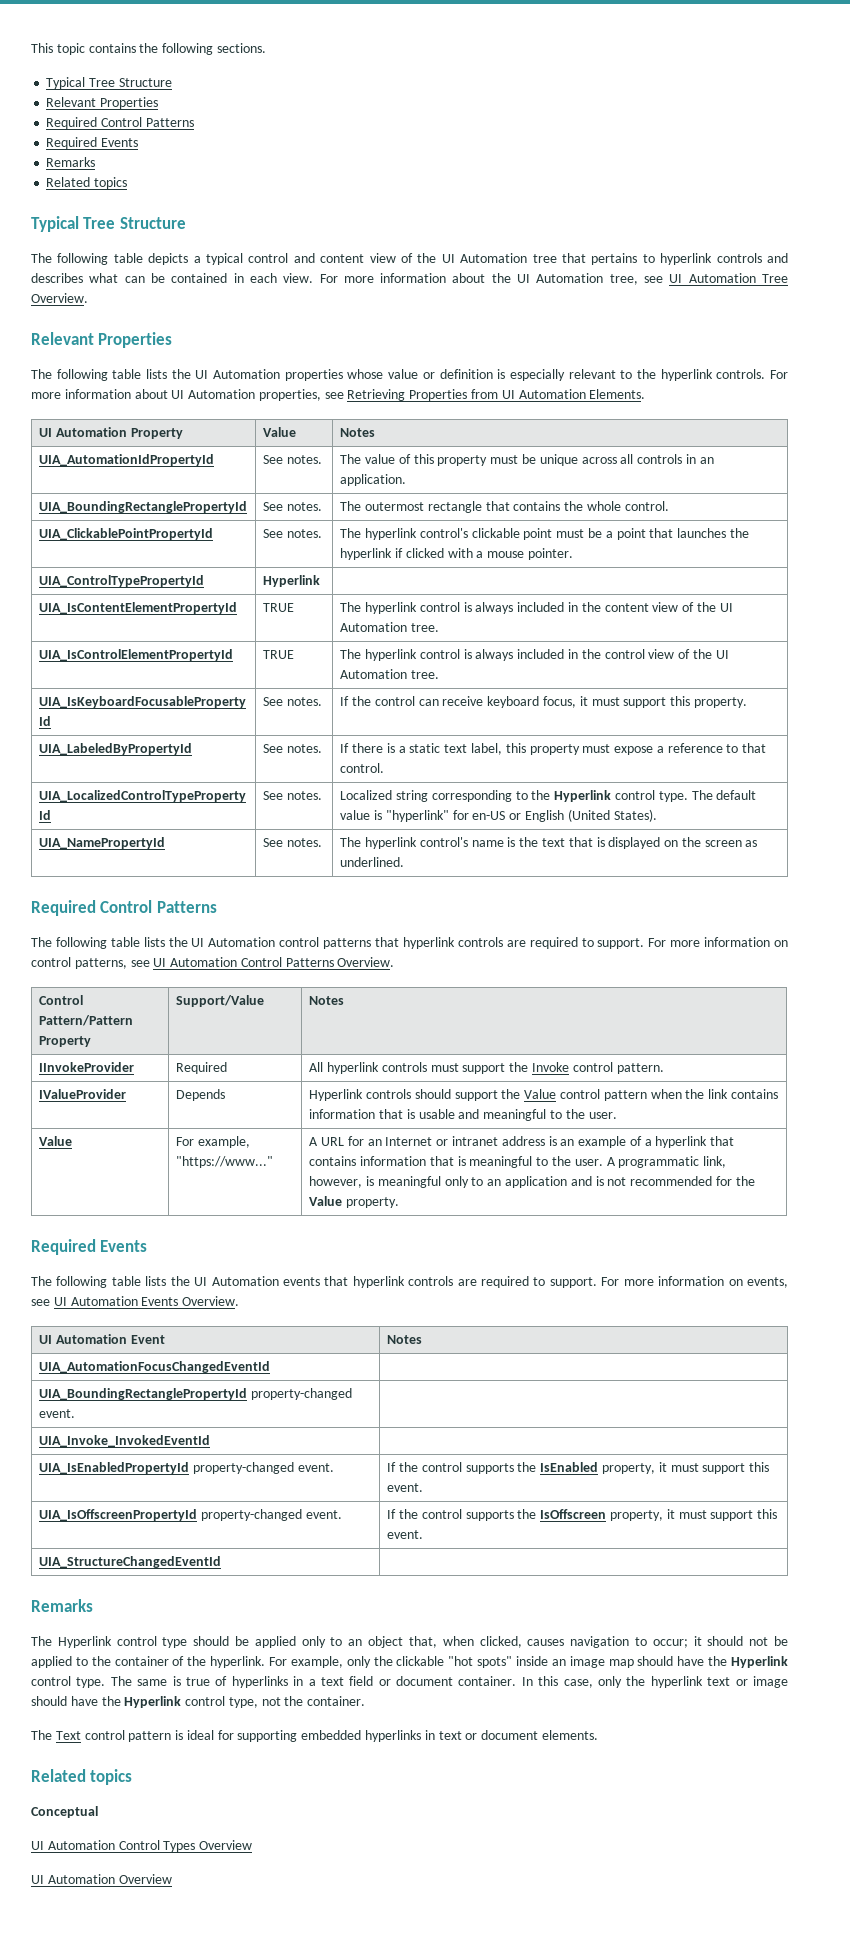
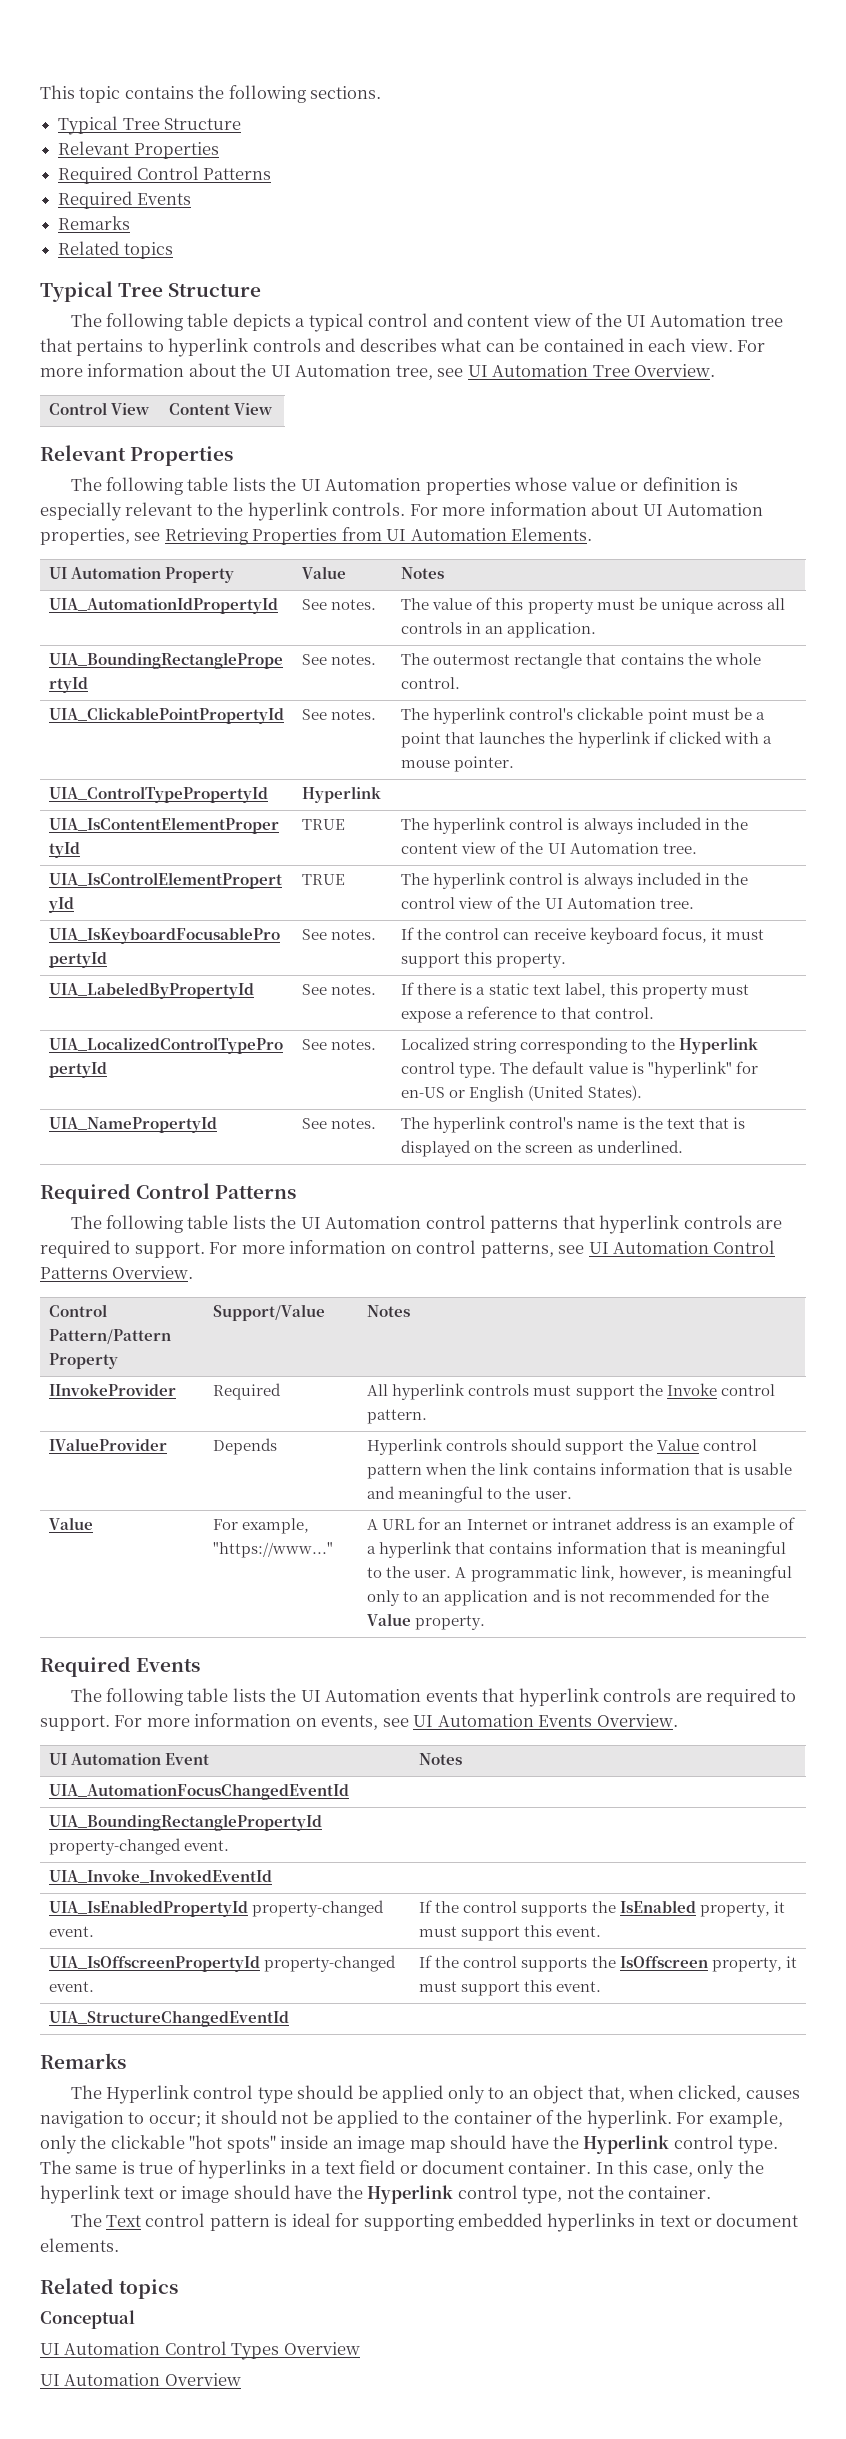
(88, 298) none -> [49,402,151,415] [169,403,274,415] // Control View | Content View

